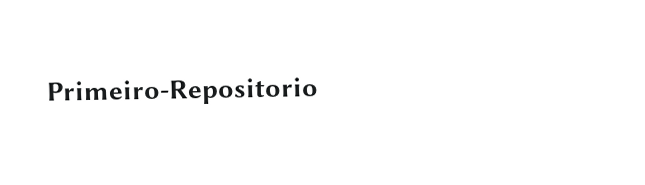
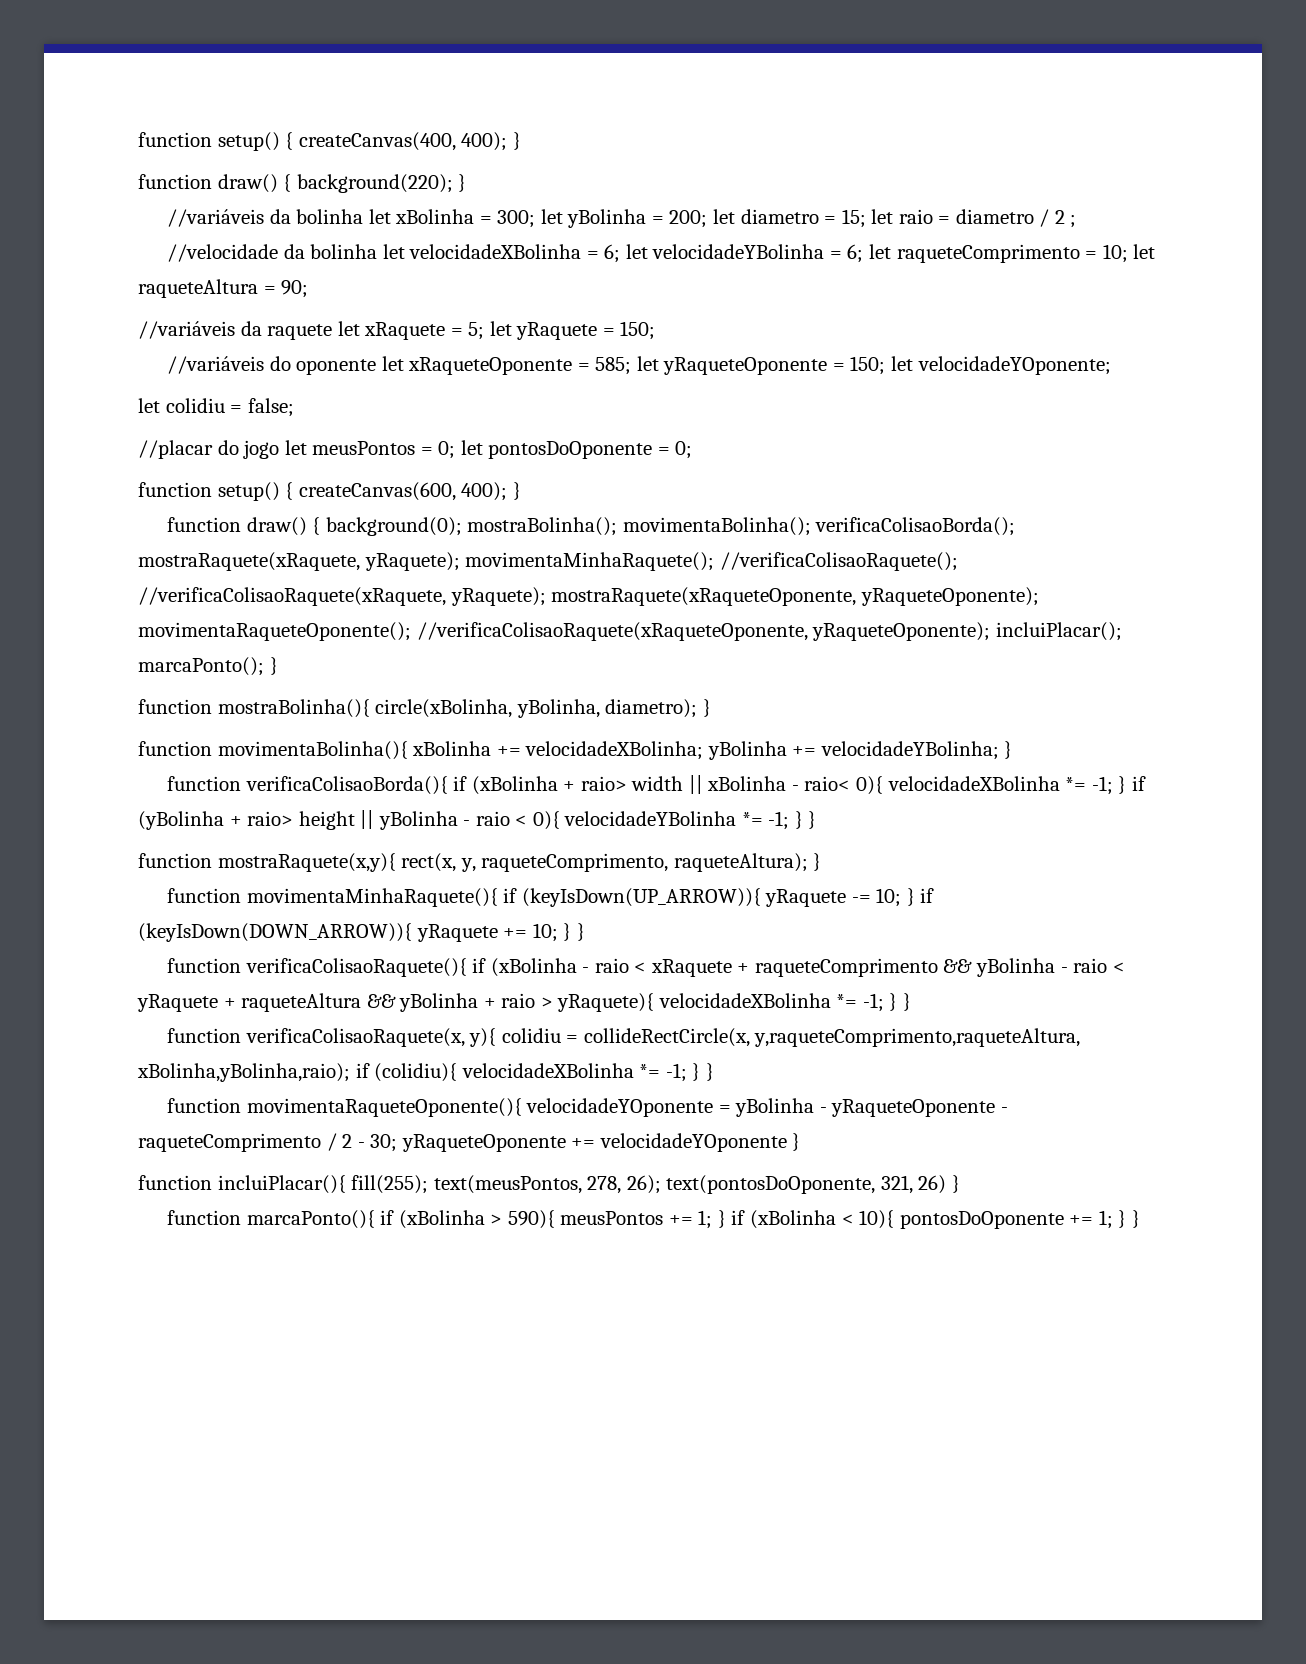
[46,77,319,107] Primeiro-Repositorio -> [138,132,521,151] [138,174,467,193] [167,209,1077,228] [167,244,1156,263] [138,279,309,298] [138,321,656,340] [167,356,1111,375] [138,398,294,417] [138,440,693,459] [138,482,521,501] [167,517,1016,536] [138,552,958,571] [138,587,1039,606] [138,622,1122,641] [138,657,278,676] [138,699,711,718] [138,741,1013,760] [167,775,1146,795] [138,810,817,830] [138,853,822,872] [167,888,935,907] [138,923,585,942] [167,958,1125,977] [137,993,911,1012] [167,1028,1081,1047] [137,1063,714,1082] [167,1098,1008,1117] [138,1133,801,1152] [138,1175,960,1194] [167,1210,1140,1229] function setup() { createCanvas(400, 400); } // function draw() { background(220); } // //variáveis da bolinha let xBolinha = 300; let yBolinha = 200; let diametro = 15; let raio = diametro / 2 ; // //velocidade da bolinha let velocidadeXBolinha = 6; let velocidadeYBolinha = 6; let raqueteComprimento = 10; let raqueteAltura = 90; // //variáveis da raquete let xRaquete = 5; let yRaquete = 150; // //variáveis do oponente let xRaqueteOponente = 585; let yRaqueteOponente = 150; let velocidadeYOponente; // let colidiu = false; // //placar do jogo let meusPontos = 0; let pontosDoOponente = 0; // function setup() { createCanvas(600, 400); } // function draw() { background(0); mostraBolinha(); movimentaBolinha(); verificaColisaoBorda(); mostraRaquete(xRaquete, yRaquete); movimentaMinhaRaquete(); //verificaColisaoRaquete(); //verificaColisaoRaquete(xRaquete, yRaquete); mostraRaquete(xRaqueteOponente, yRaqueteOponente); movimentaRaqueteOponente(); //verificaColisaoRaquete(xRaqueteOponente, yRaqueteOponente); incluiPlacar(); marcaPonto(); } // function mostraBolinha(){ circle(xBolinha, yBolinha, diametro); } // function movimentaBolinha(){ xBolinha += velocidadeXBolinha; yBolinha += velocidadeYBolinha; } // function verificaColisaoBorda(){ if (xBolinha + raio> width || xBolinha - raio< 0){ velocidadeXBolinha *= -1; } if (yBolinha + raio> height || yBolinha - raio < 0){ velocidadeYBolinha *= -1; } } // function mostraRaquete(x,y){ rect(x, y, raqueteComprimento, raqueteAltura); } // function movimentaMinhaRaquete(){ if (keyIsDown(UP_ARROW)){ yRaquete -= 10; } if (keyIsDown(DOWN_ARROW)){ yRaquete += 10; } } // function verificaColisaoRaquete(){ if (xBolinha - raio < xRaquete + raqueteComprimento && yBolinha - raio < yRaquete + raqueteAltura && yBolinha + raio > yRaquete){ velocidadeXBolinha *= -1; } } // function verificaColisaoRaquete(x, y){ colidiu = collideRectCircle(x, y,raqueteComprimento,raqueteAltura, xBolinha,yBolinha,raio); if (colidiu){ velocidadeXBolinha *= -1; } } // function movimentaRaqueteOponente(){ velocidadeYOponente = yBolinha - yRaqueteOponente - raqueteComprimento / 2 - 30; yRaqueteOponente += velocidadeYOponente } // function incluiPlacar(){ fill(255); text(meusPontos, 278, 26); text(pontosDoOponente, 321, 26) } // function marcaPonto(){ if (xBolinha > 590){ meusPontos += 1; } if (xBolinha < 10){ pontosDoOponente += 1; } }

